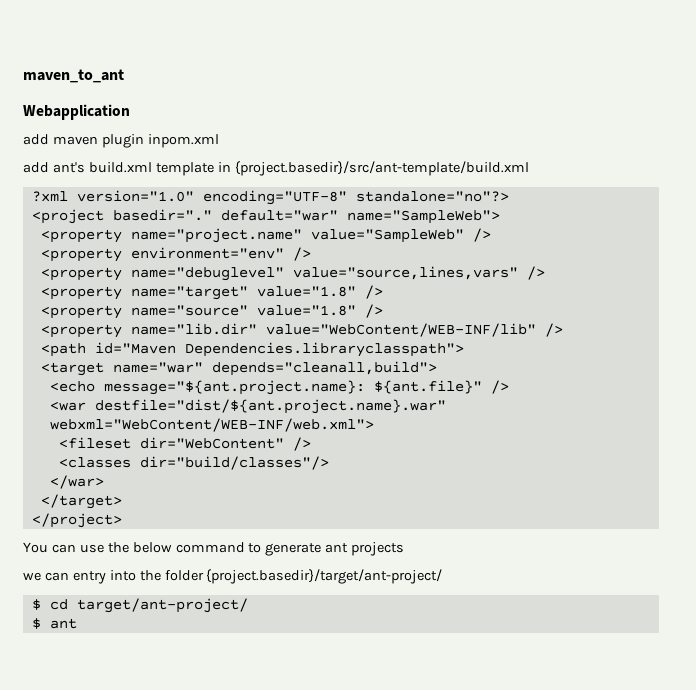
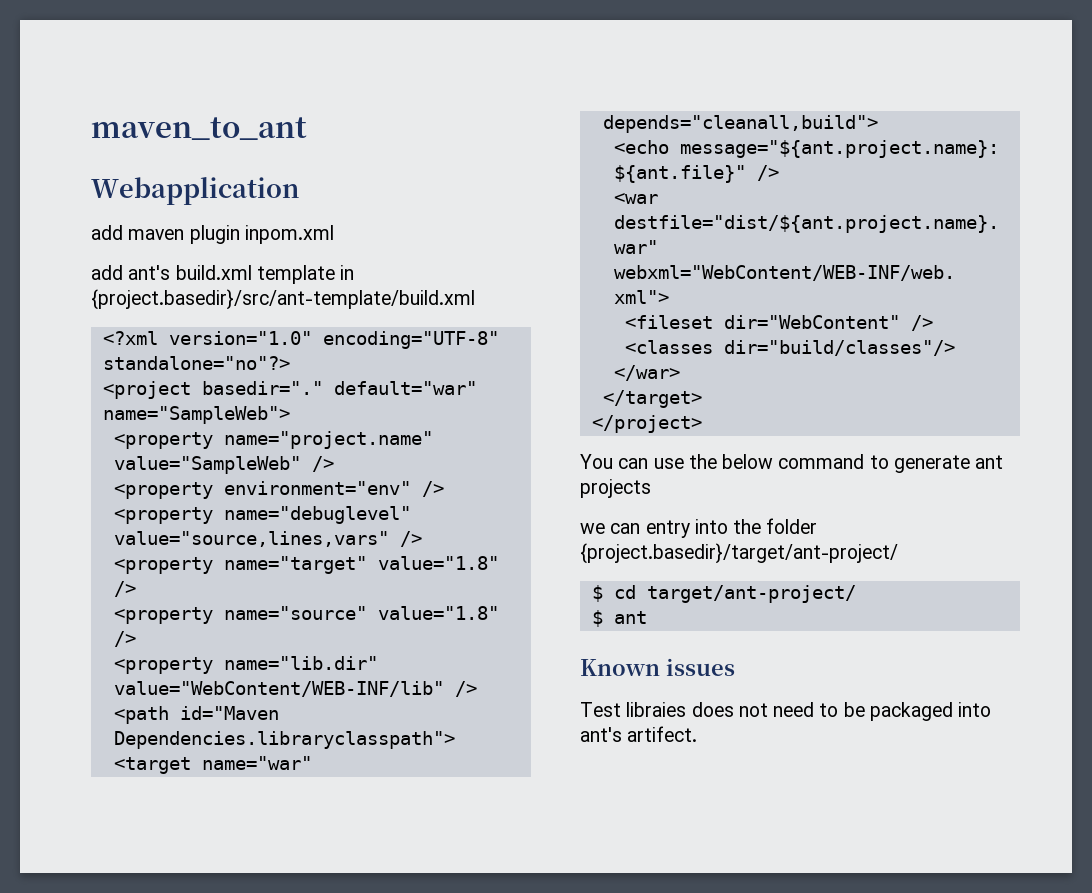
[31,191,68,202] ?xml -> [102,331,158,345] <?xml
(77, 623) none -> [580,658,735,676] [580,702,992,721] [580,726,698,742] // Known issues // Test libraies does not need to be packaged into ant's artifect.

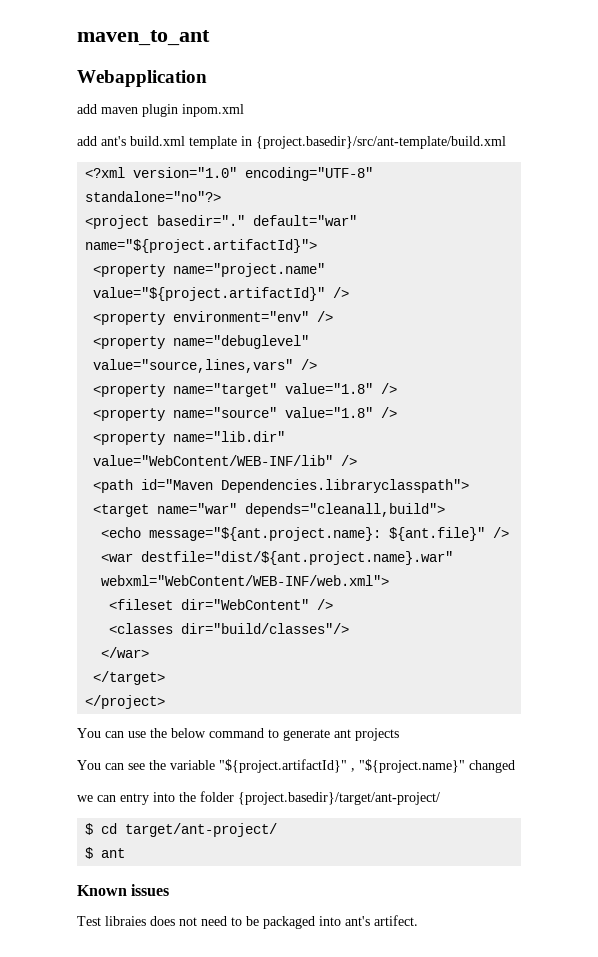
[102,406,290,424] name="SampleWeb"> -> [85,239,318,253] name="${project.artifactId}">
[113,456,301,474] value="SampleWeb" -> [93,287,326,301] value="${project.artifactId}"
(651, 488) none -> [77,759,515,773] // You can see the variable "${project.artifactId}" , "${project.name}" changed

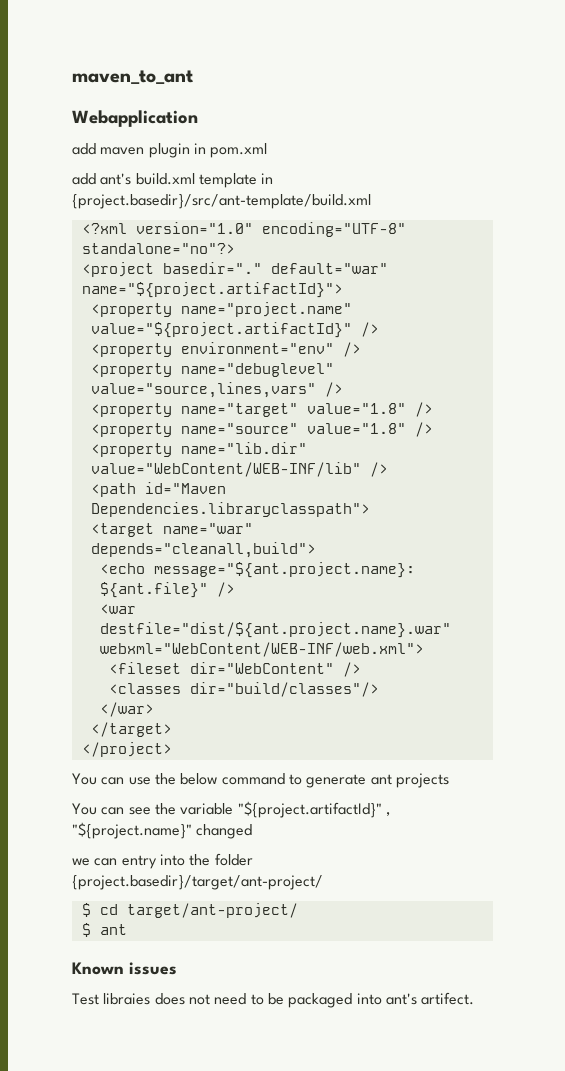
[182,104,244,117] inpom.xml -> [193,143,268,158] in pom.xml

